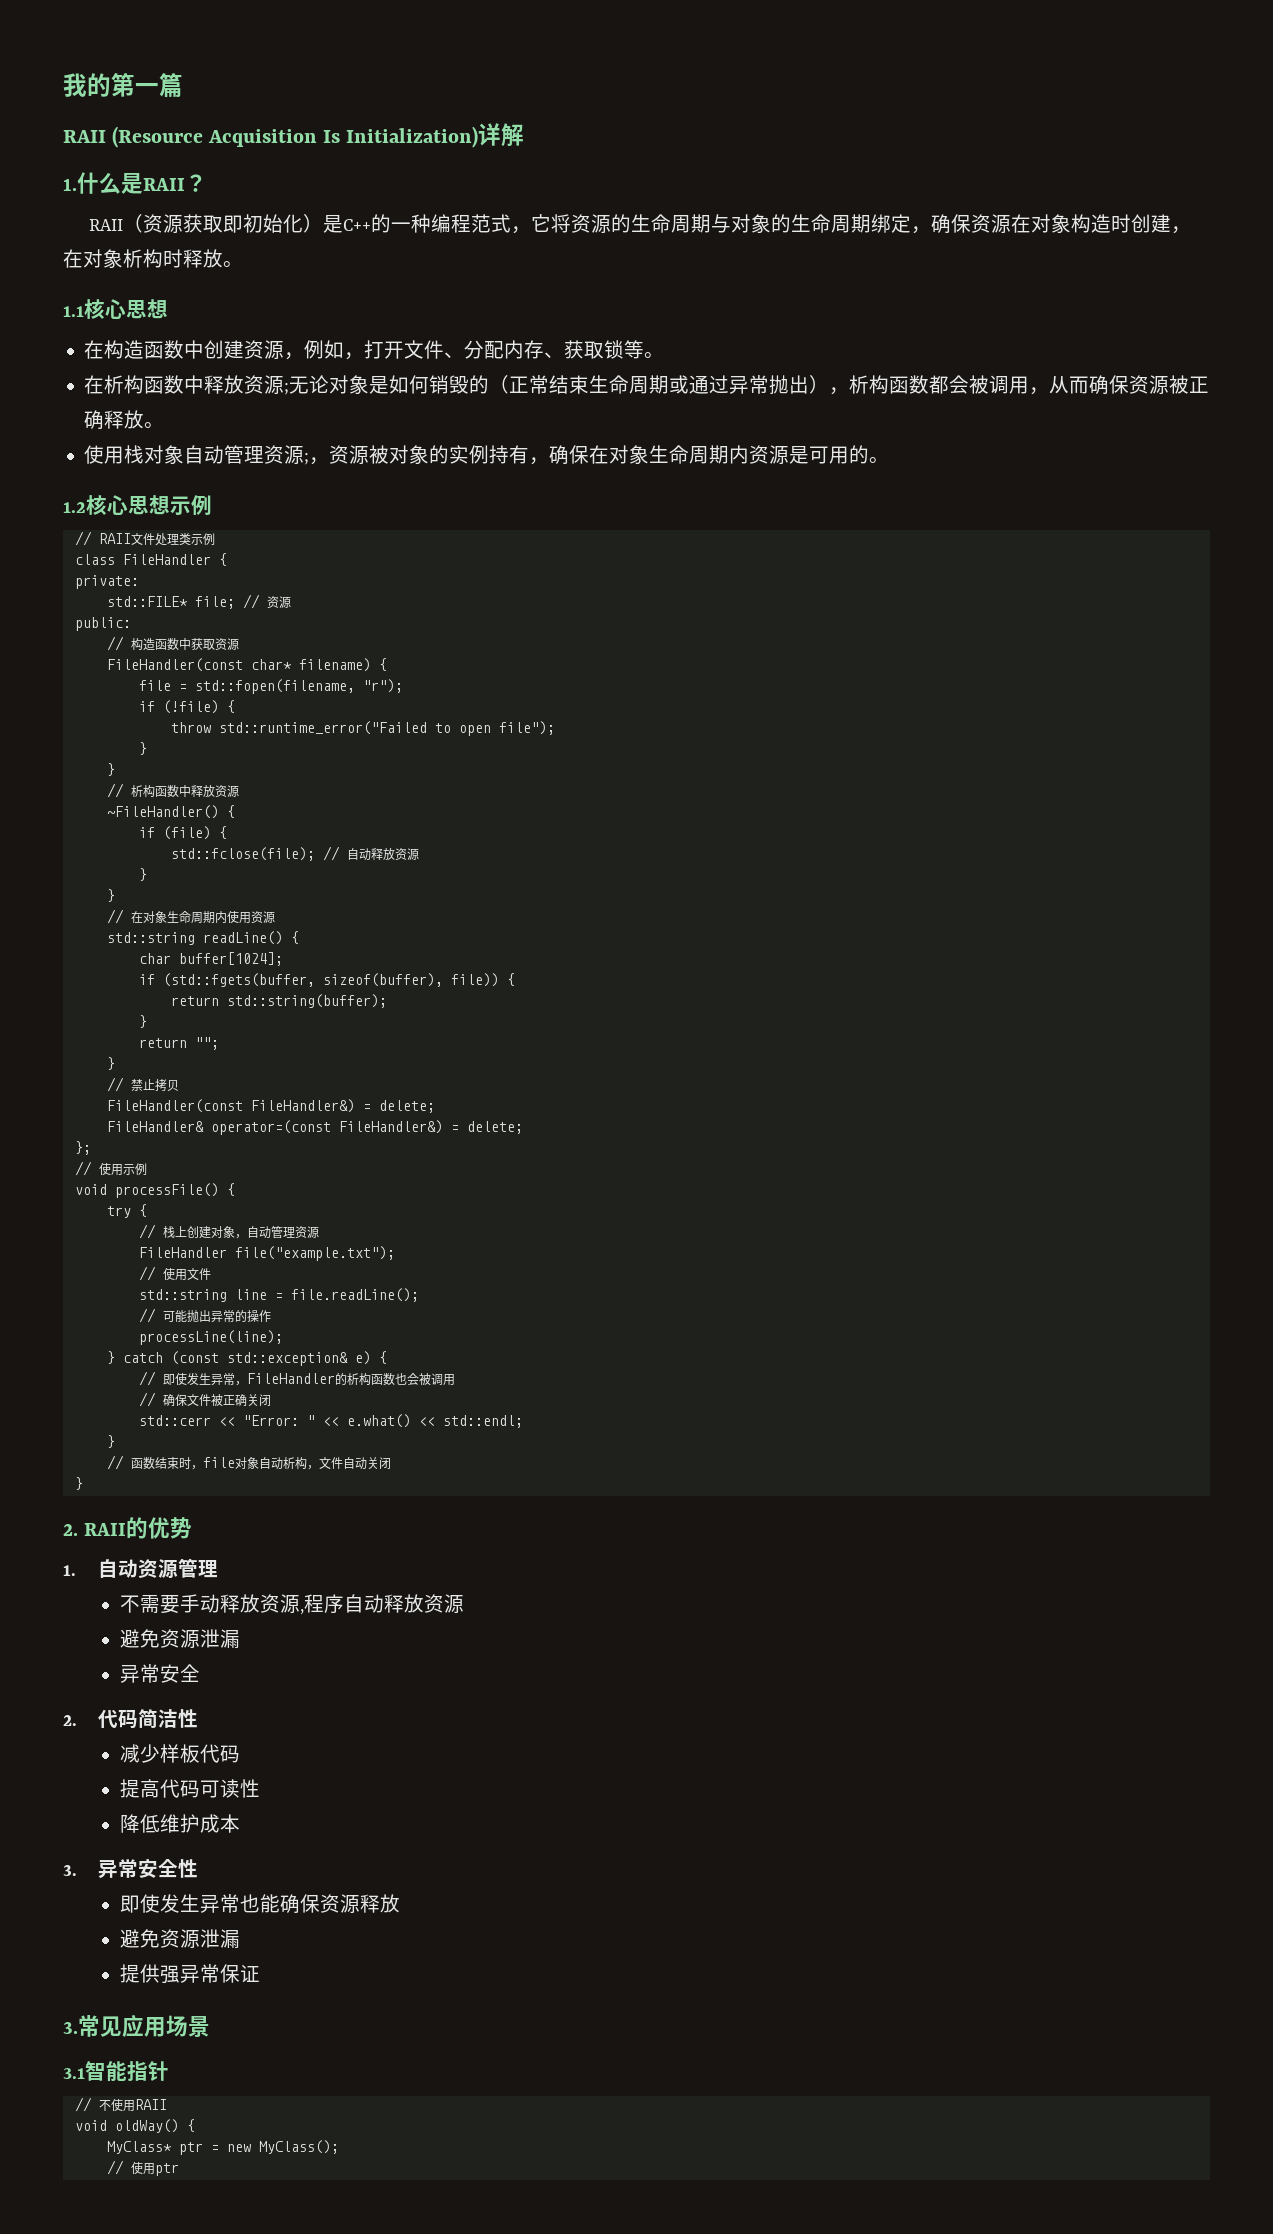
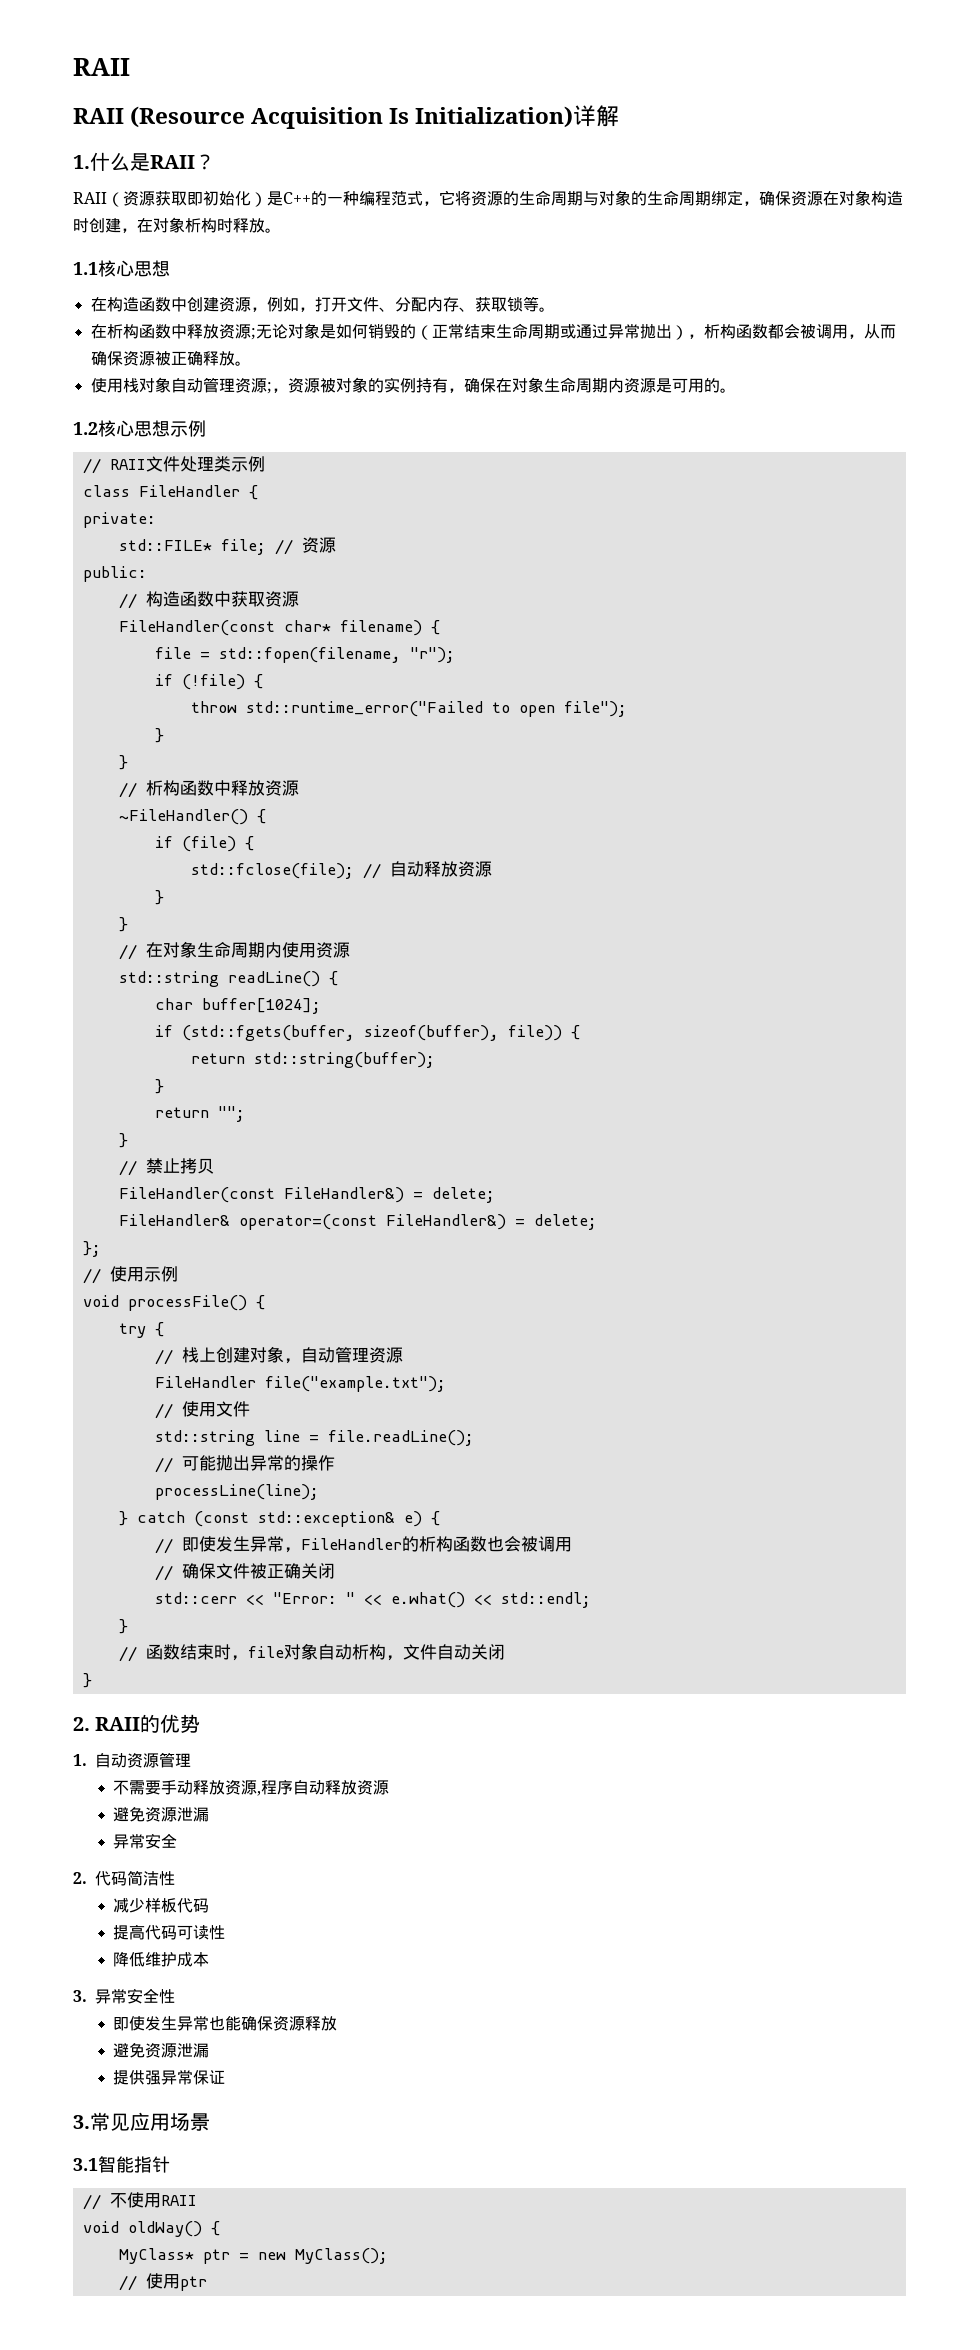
[63,73,183,97] 我的第一篇 -> [73,58,130,76] RAII

